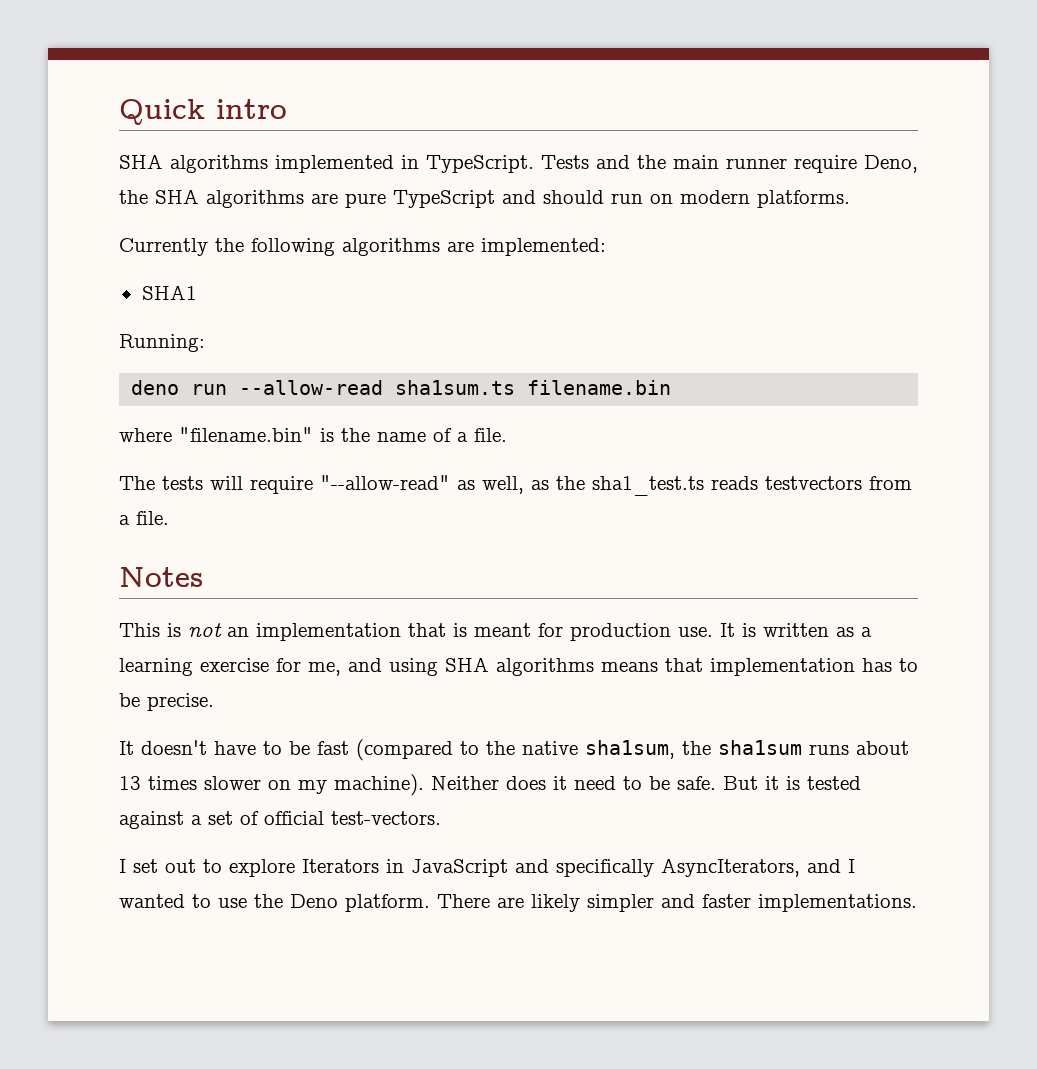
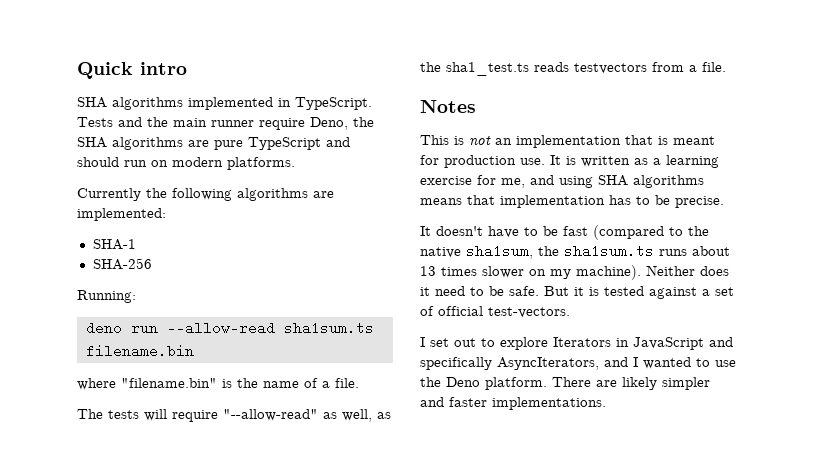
[141,285,197,300] SHA1 -> [92,239,136,250] [92,258,152,270] SHA-1 // SHA-256
[718,740,802,755] sha1sum -> [564,244,654,258] sha1sum.ts

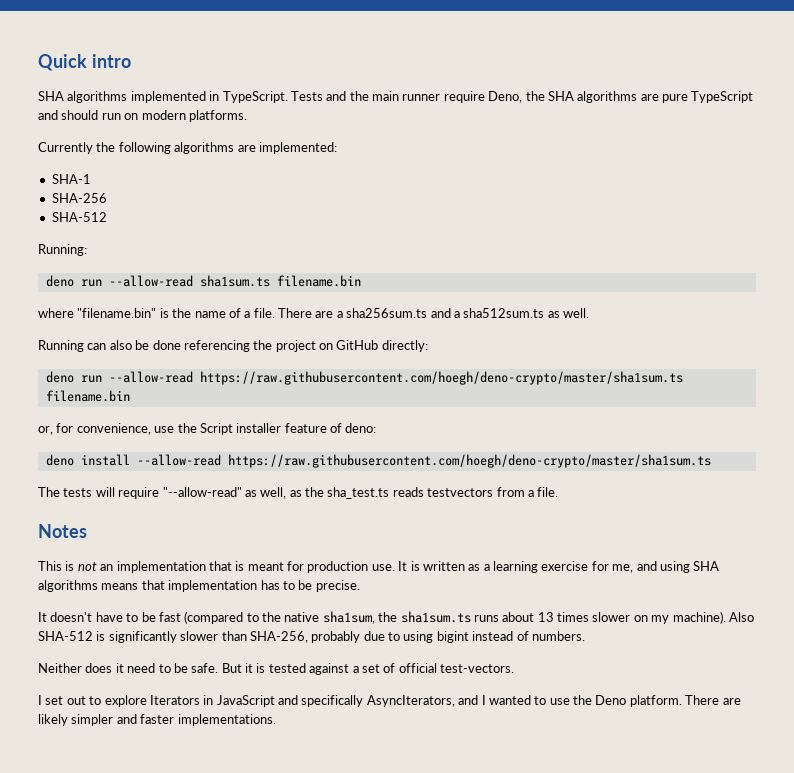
(152, 264) none -> [51,212,107,222] // SHA-512
(359, 383) none -> [278,308,589,318] [38,340,428,352] [45,371,683,385] [45,390,130,402] [38,423,377,435] [45,454,711,468] There are a sha256sum.ts and a sha512sum.ts as well. // Running can also be done referencing the project on GitHub directly: // deno run --allow-read https://raw.githubusercontent.com/hoegh/deno-crypto/master/sha1sum.ts filename.bin // or, for convenience, use the Script installer feature of deno: // deno install --allow-read https://raw.githubusercontent.com/hoegh/deno-crypto/master/sha1sum.ts
[446,62,529,76] sha1_test.ts -> [327,487,390,499] sha_test.ts
(641, 272) none -> [728,612,754,622] [38,631,585,643] Also SHA-512 is significantly slower than SHA-256, probably due to using bigint instead of numbers. //

